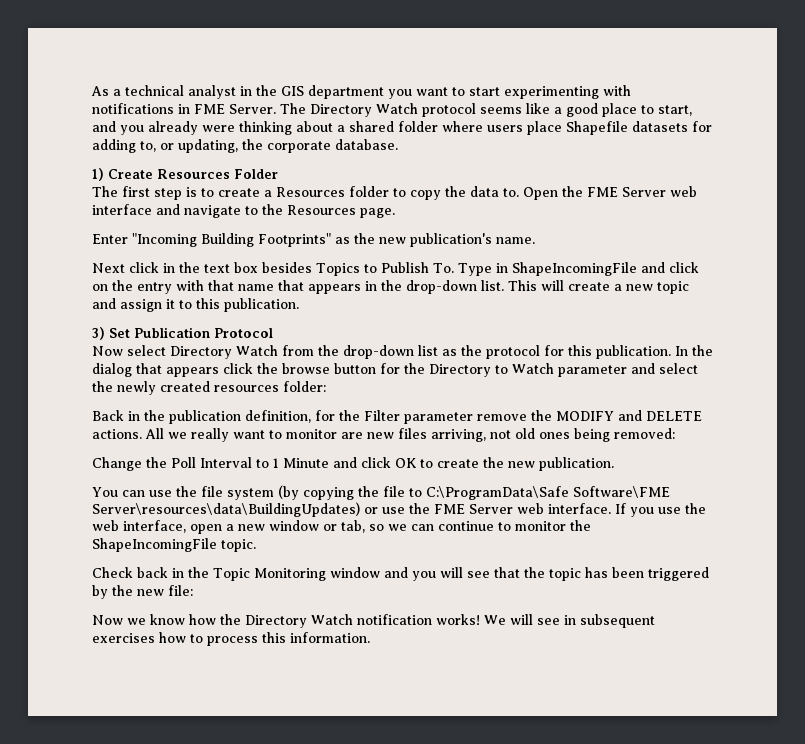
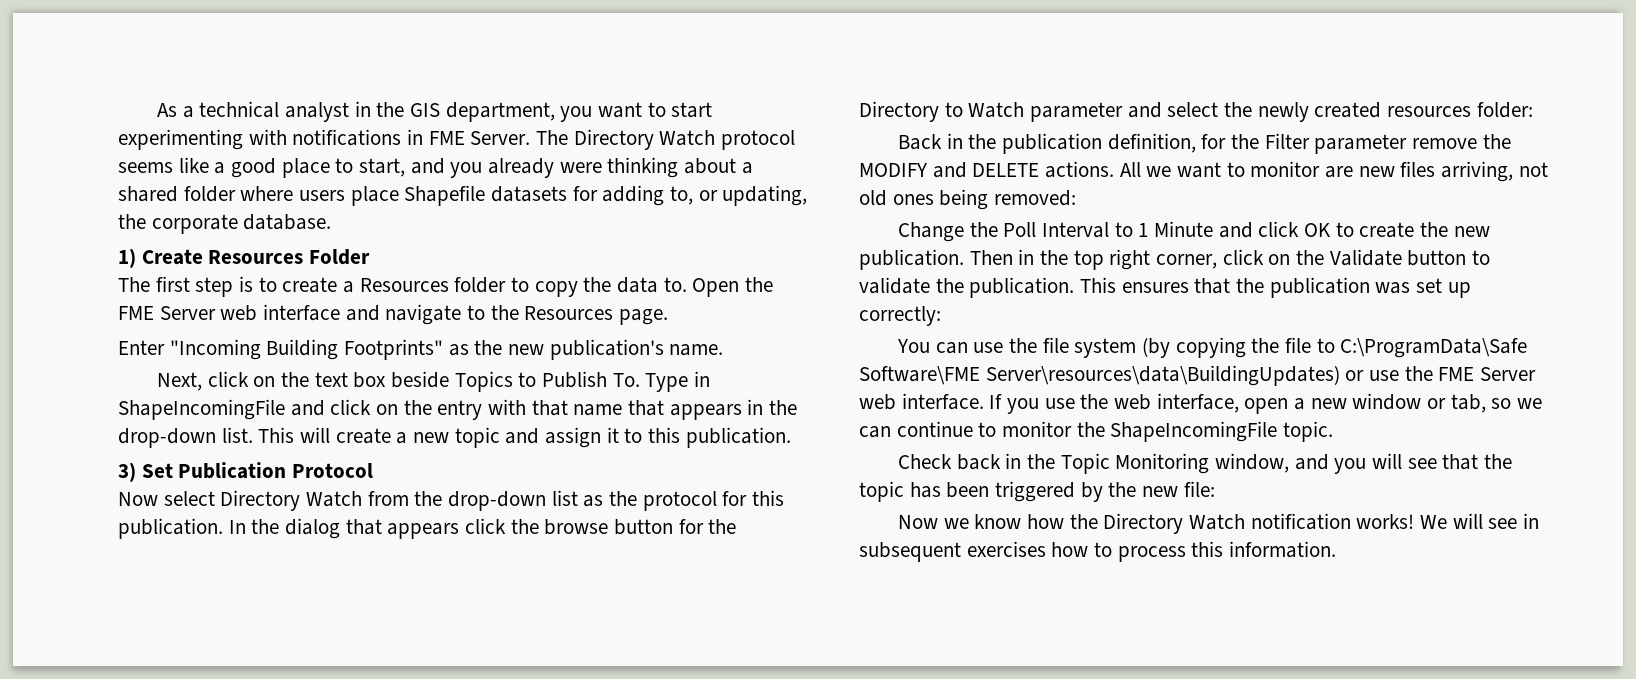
[308,85,384,99] department -> [445,102,555,122] department,
[92,262,175,273] Next click in -> [157,371,276,391] Next, click on
[262,262,312,273] besides -> [391,371,450,388] beside
[191,428,229,442] really -> (1172, 171) none
(614, 464) none -> [969,249,1491,270] [859,277,1471,298] [859,306,941,326] Then in the top right corner, click on the Validate button to validate the publication. This ensures that the publication was set up correctly:
[329,567,380,578] window -> [1215,453,1290,473] window,

